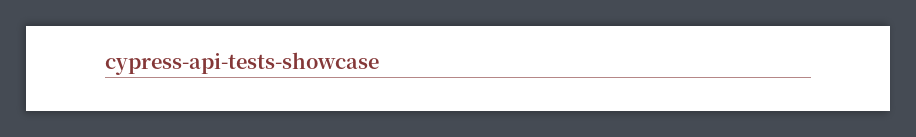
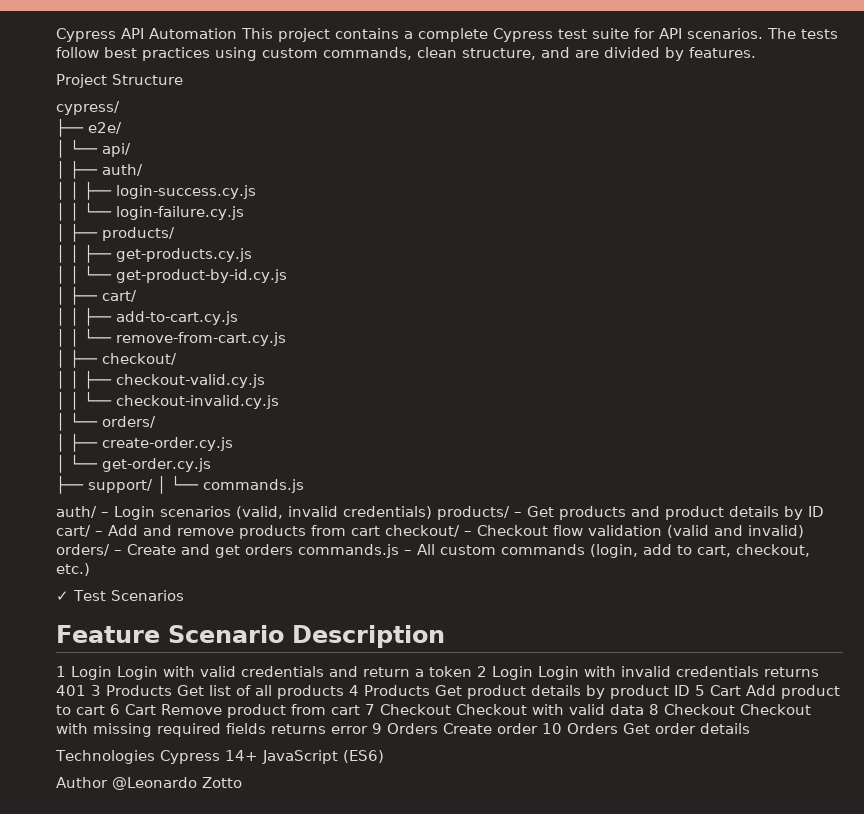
[105,52,379,75] cypress-api-tests-showcase -> [56,28,838,42] [56,47,756,61] [56,74,183,88] [56,101,120,115] [56,118,122,137] [56,139,131,158] [56,160,143,179] [56,181,256,200] [56,202,244,221] [56,223,175,242] [56,244,252,263] [56,265,287,284] [56,286,137,305] [56,307,238,326] [56,328,286,347] [56,349,177,368] [56,370,265,389] [56,391,279,410] [56,412,156,431] [56,433,233,452] [56,454,211,473] [56,475,304,494] [56,506,824,520] [56,525,804,539] [56,544,810,558] [56,563,90,576] [56,590,184,601] [56,625,445,648] [56,666,819,680] [56,685,840,699] [56,704,811,718] [56,723,750,737] [55,750,384,764] [56,777,242,790] Cypress API Automation This project contains a complete Cypress test suite for API scenarios. The tests follow best practices using custom commands, clean structure, and are divided by features. // Project Structure // cypress/ // ├── e2e/ // │ └── api/ // │ ├── auth/ // │ │ ├── login-success.cy.js // │ │ └── login-failure.cy.js // │ ├── products/ // │ │ ├── get-products.cy.js // │ │ └── get-product-by-id.cy.js // │ ├── cart/ // │ │ ├── add-to-cart.cy.js // │ │ └── remove-from-cart.cy.js // │ ├── checkout/ // │ │ ├── checkout-valid.cy.js // │ │ └── checkout-invalid.cy.js // │ └── orders/ // │ ├── create-order.cy.js // │ └── get-order.cy.js // ├── support/ │ └── commands.js // auth/ – Login scenarios (valid, invalid credentials) products/ – Get products and product details by ID cart/ – Add and remove products from cart checkout/ – Checkout flow validation (valid and invalid) orders/ – Create and get orders commands.js – All custom commands (login, add to cart, checkout, etc.) // ✓ Test Scenarios // Feature Scenario Description // 1 Login Login with valid credentials and return a token 2 Login Login with invalid credentials returns 401 3 Products Get list of all products 4 Products Get product details by product ID 5 Cart Add product to cart 6 Cart Remove product from cart 7 Checkout Checkout with valid data 8 Checkout Checkout with missing required fields returns error 9 Orders Create order 10 Orders Get order details // Technologies Cypress 14+ JavaScript (ES6) // Author @Leonardo Zotto

